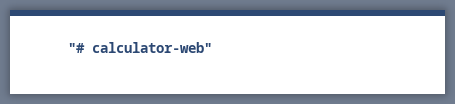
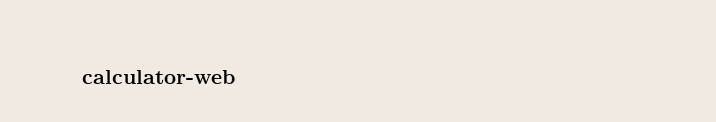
[68,42,212,53] "# calculator-web" -> [82,70,235,84] calculator-web

